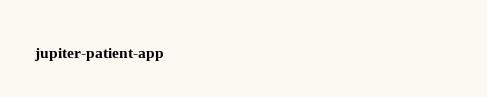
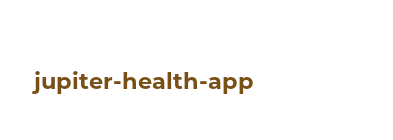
[34,48,164,61] jupiter-patient-app -> [31,71,254,94] jupiter-health-app

